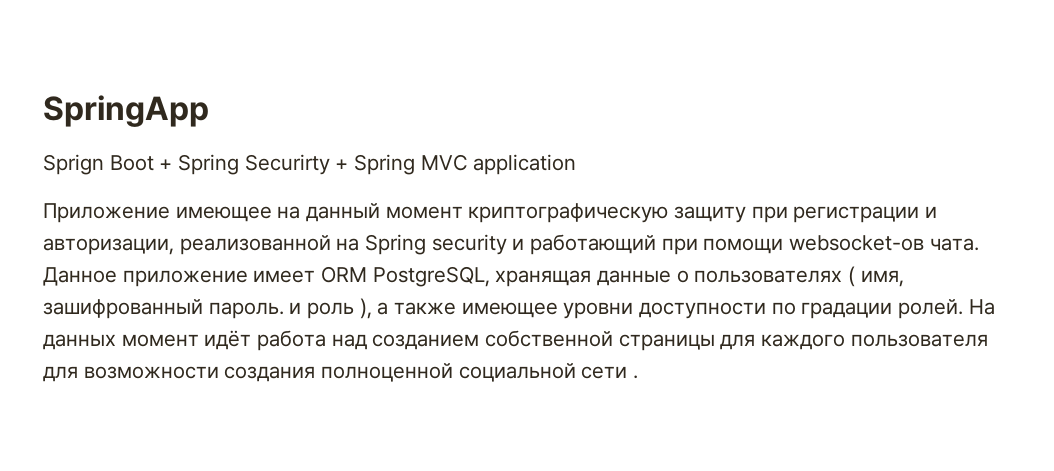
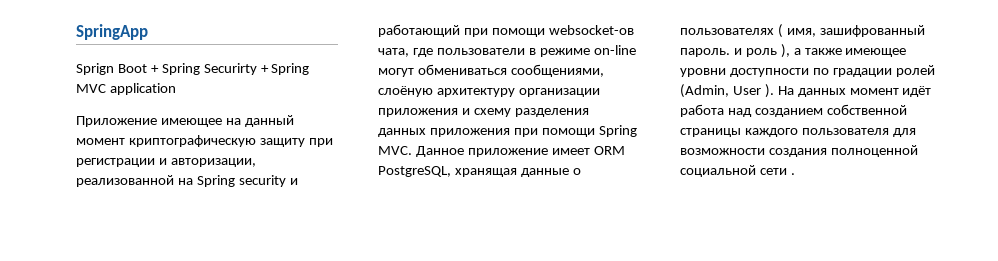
[929,238,979,251] чата. -> [378,45,636,57] [378,64,604,77] [378,86,600,97] [378,108,589,117] [378,125,637,137] [378,146,412,155] чата, где пользователи в режиме on-line могут обмениваться сообщениями, слоёную архитектуру организации приложения и схему разделения данных приложения при помощи Spring MVC.
[898,299,964,319] ролей. -> [895,65,935,77] [680,84,774,98] ролей (Admin, User ).
[720,334,756,350] для -> (741, 132) none

